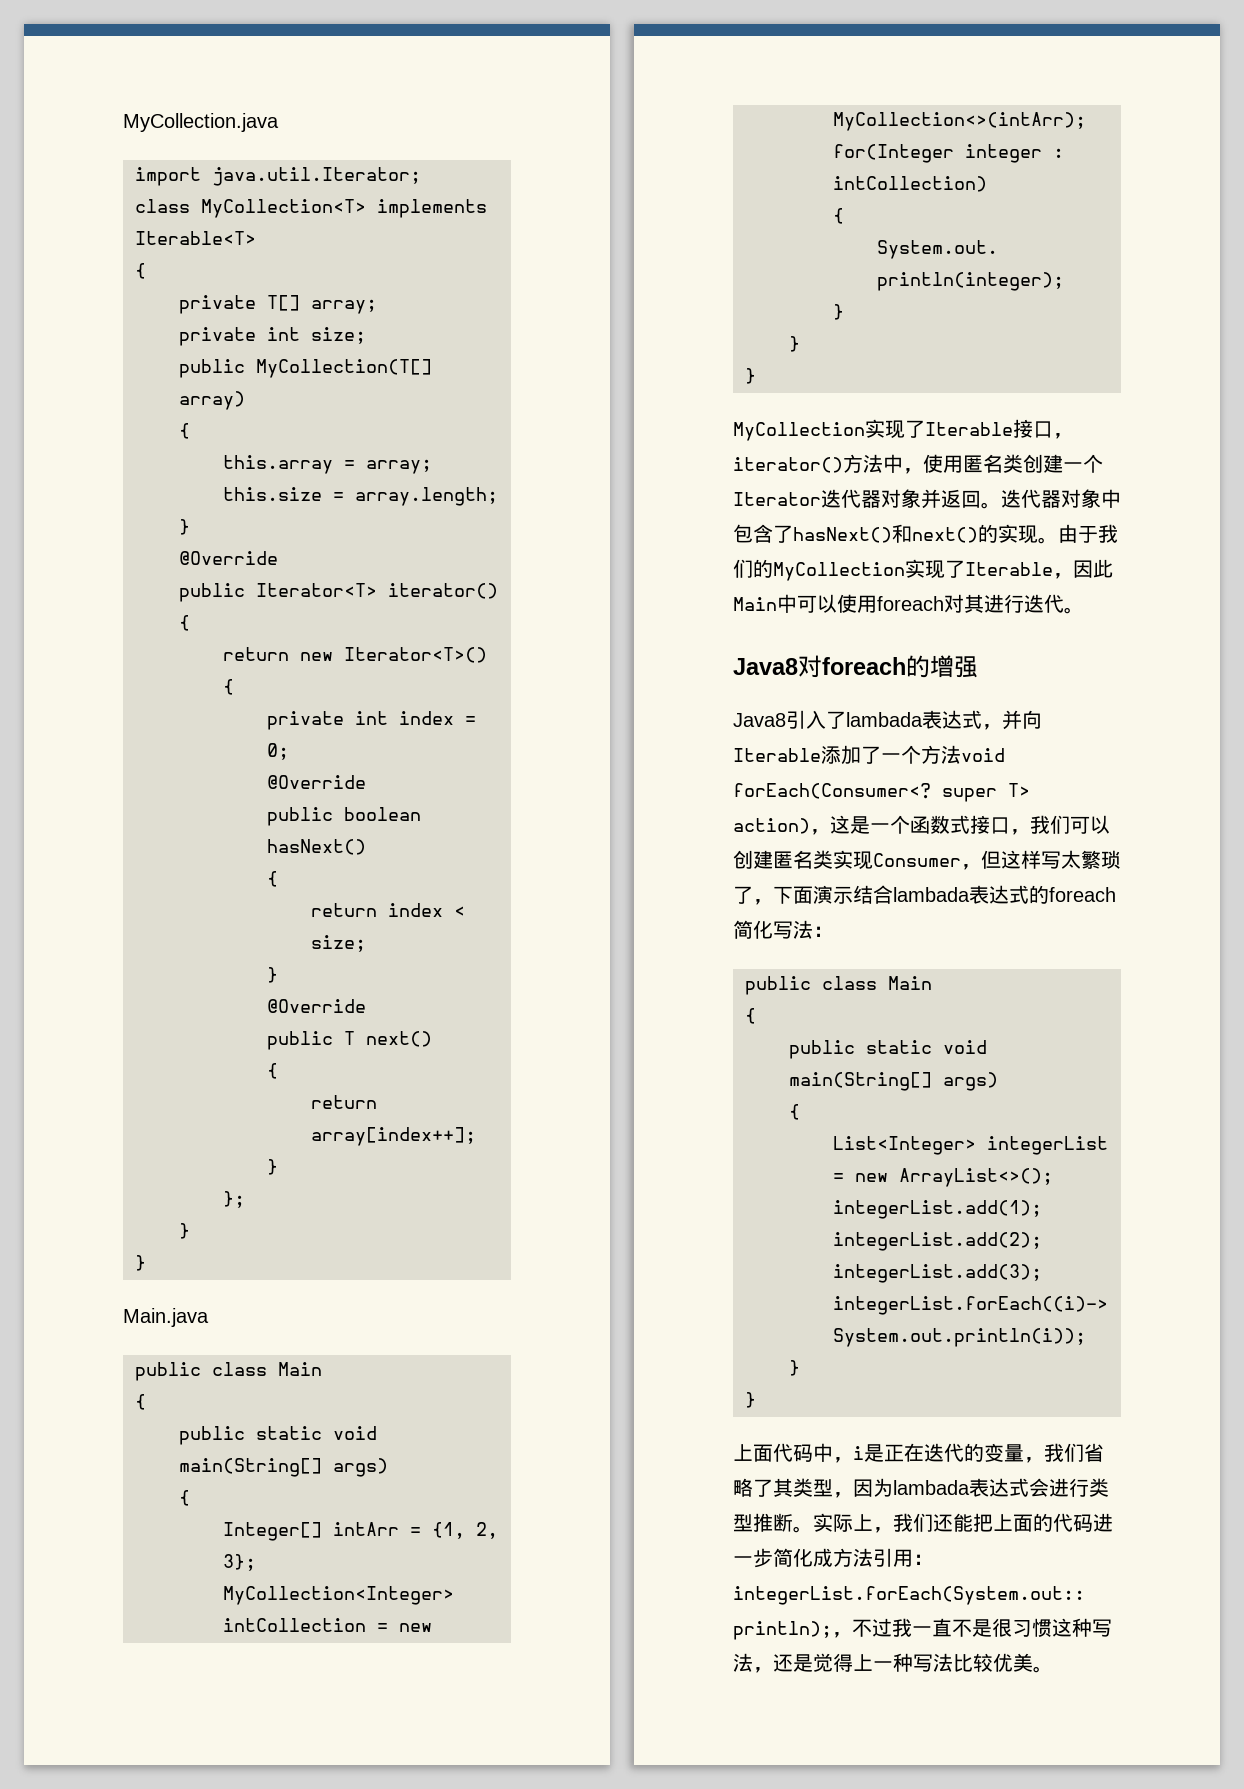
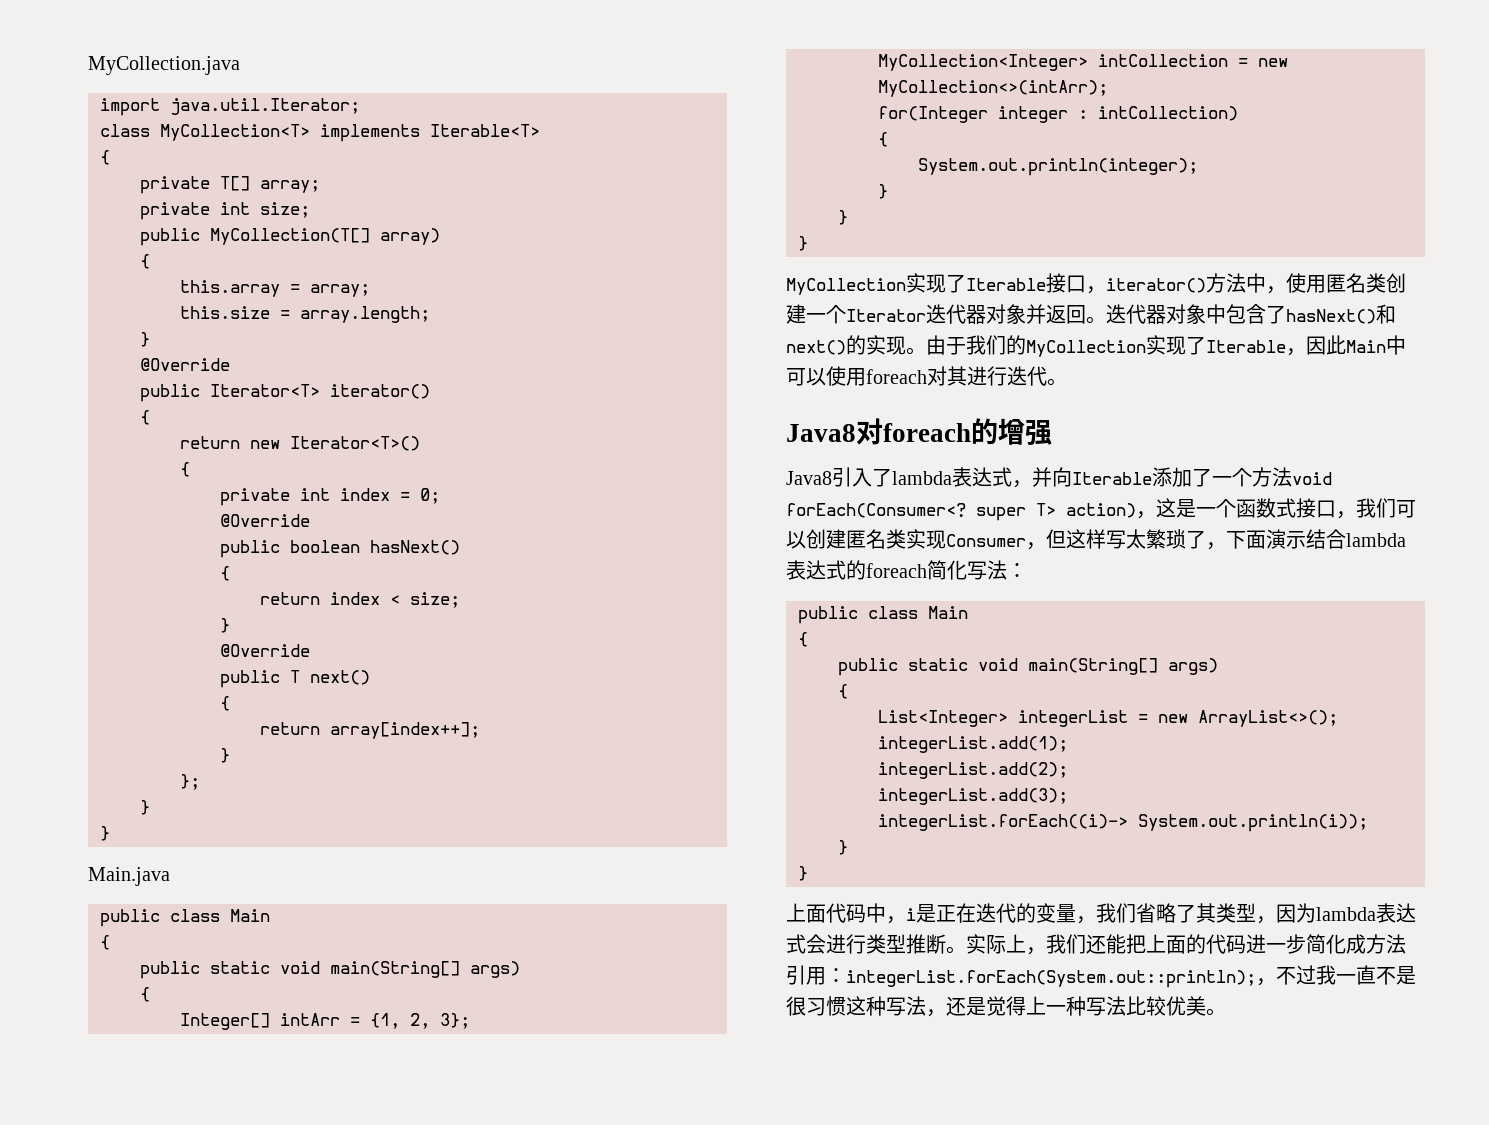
[846,712,923,727] lambada -> [892,471,952,485] lambda
[893,887,970,902] lambada -> [1346,533,1406,547] lambda
[893,1480,970,1495] lambada -> [1316,907,1376,921] lambda

